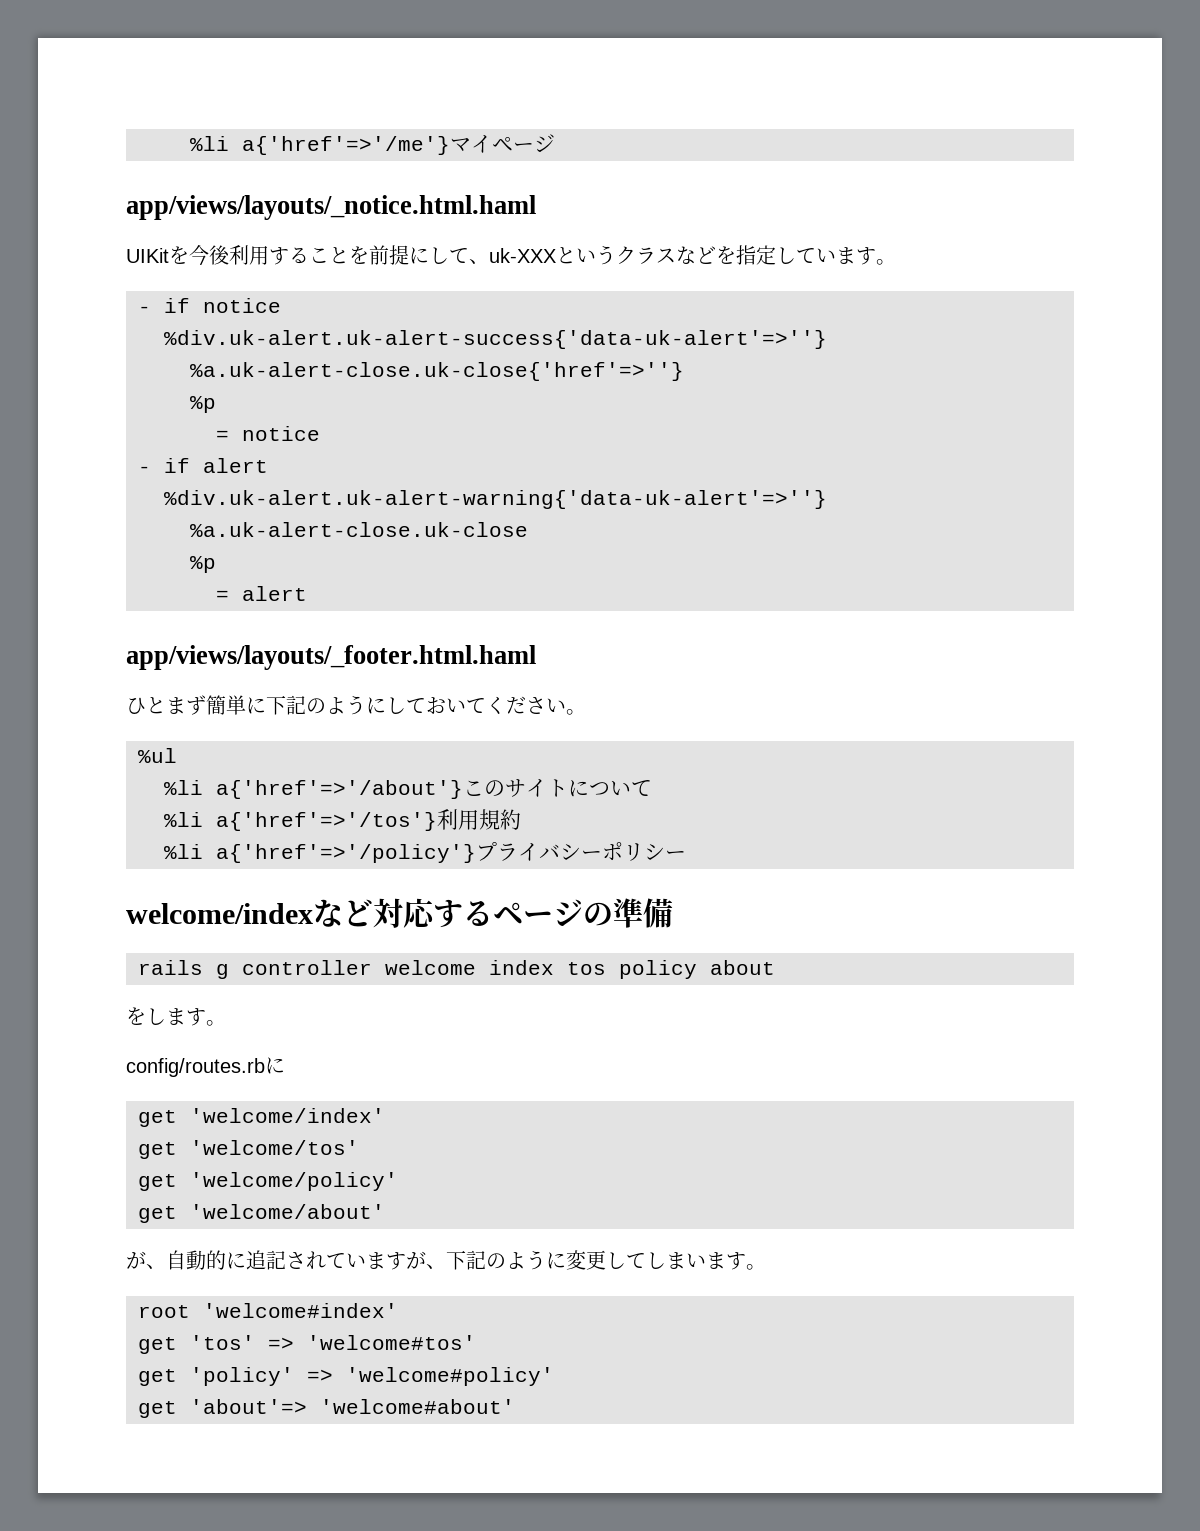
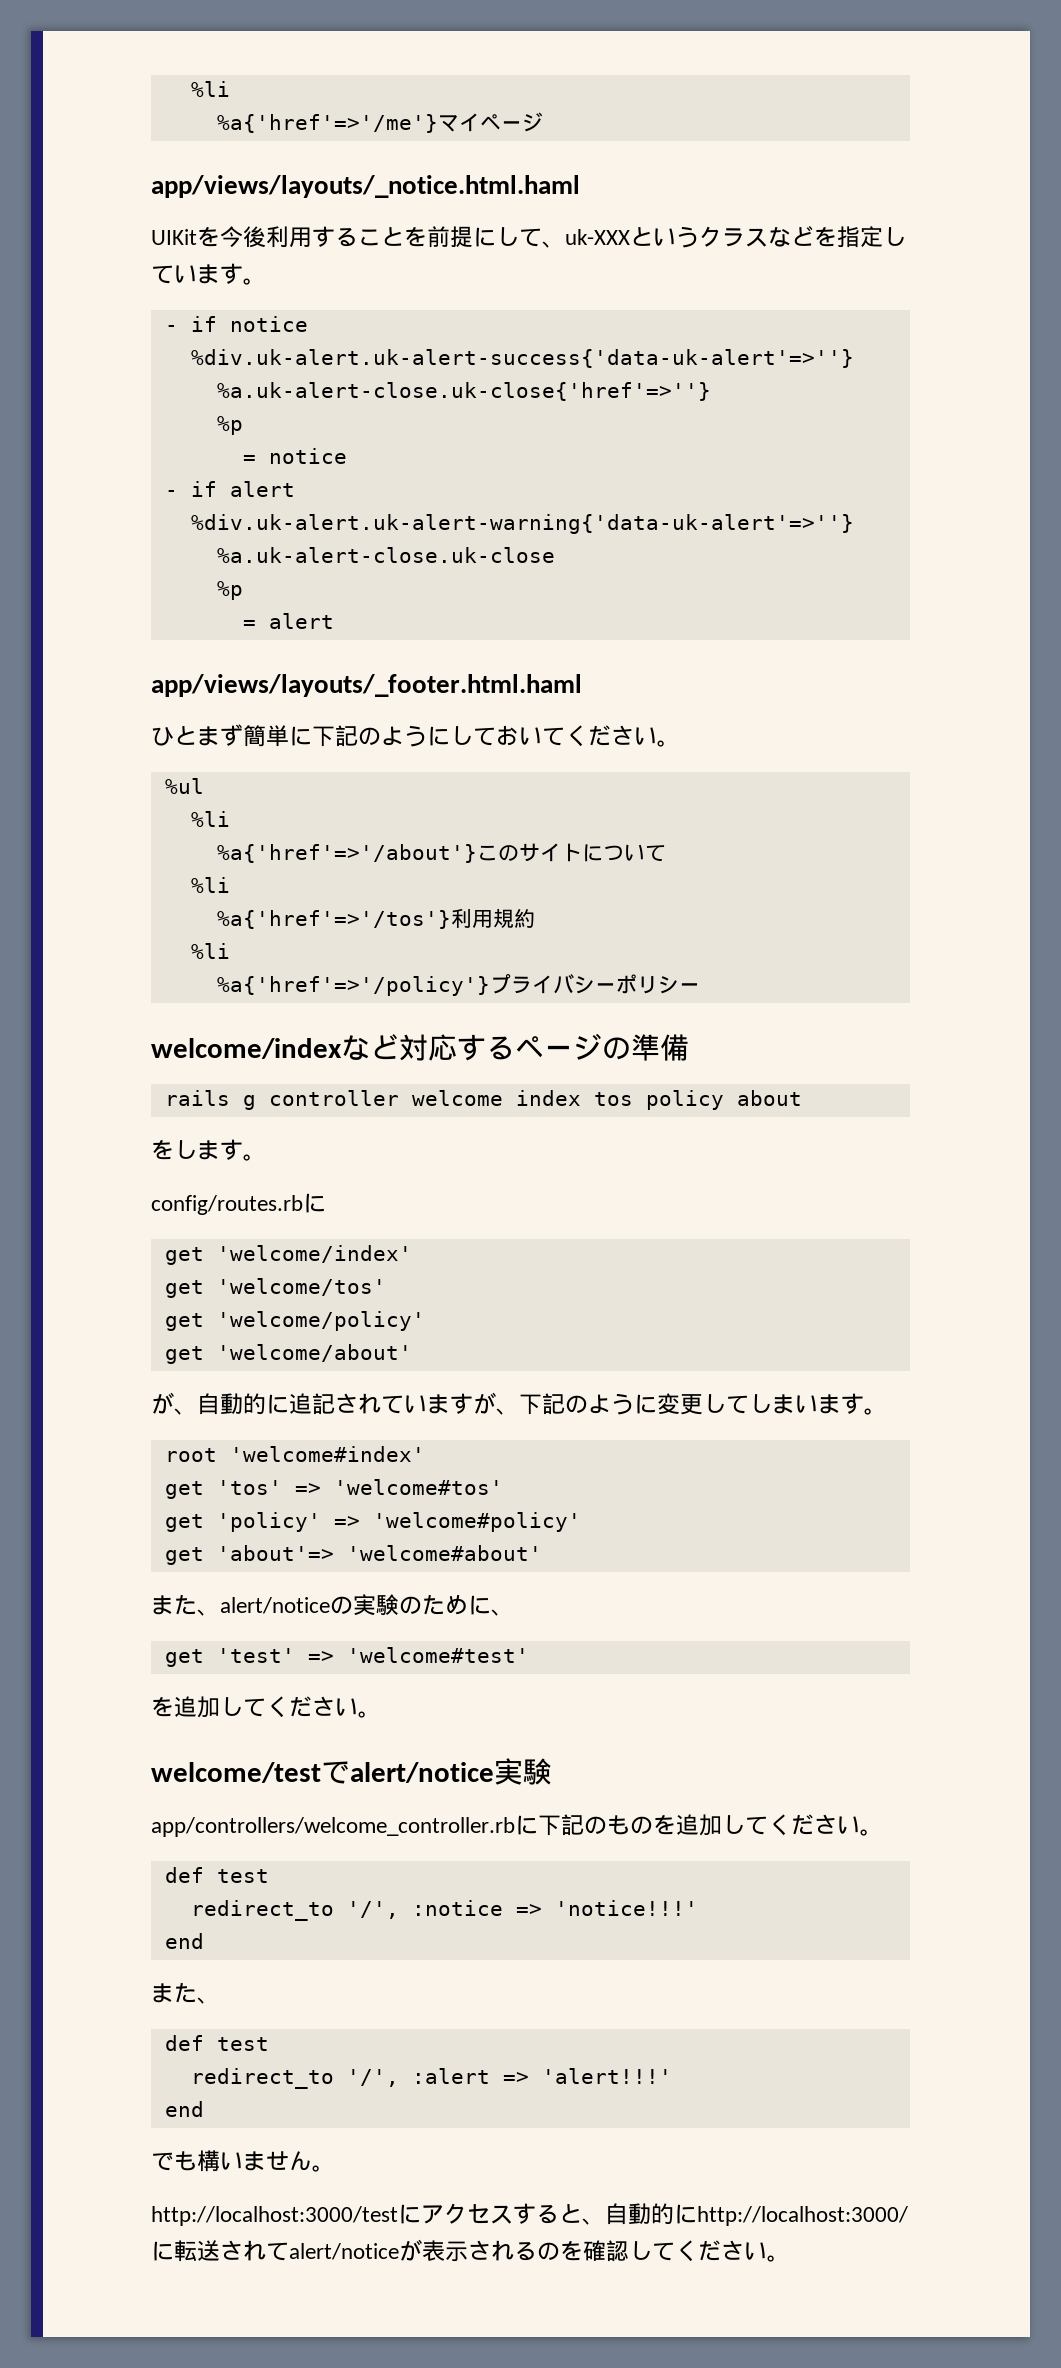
[190,136,450,155] %li a{'href'=>'/me'} -> [190,81,230,97] [216,114,438,133] %li // %a{'href'=>'/me'}
[216,780,463,799] a{'href'=>'/about'} -> [216,844,477,863] // %a{'href'=>'/about'}
[216,812,437,831] a{'href'=>'/tos'} -> [216,910,451,929] // %a{'href'=>'/tos'}
[216,844,476,863] a{'href'=>'/policy'} -> [216,976,490,996] // %a{'href'=>'/policy'}
(515, 1406) none -> [151,1594,514,1616] [164,1647,529,1667] [151,1696,381,1718] [151,1758,552,1785] [151,1814,883,1837] [164,1867,269,1883] [190,1900,698,1921] [164,1933,204,1949] [151,1982,220,2004] [164,2035,269,2051] [190,2068,672,2089] [164,2101,204,2117] [151,2150,335,2172] [151,2203,908,2226] [151,2239,790,2262] // また、alert/noticeの実験のために、 // get 'test' => 'welcome#test' // を追加してください。 // welcome/testでalert/notice実験 // app/controllers/welcome_controller.rbに下記のものを追加してください。 // def test // redirect_to '/', :notice => 'notice!!!' // end // また、 // def test // redirect_to '/', :alert => 'alert!!!' // end // でも構いません。 // http://localhost:3000/testにアクセスすると、自動的にhttp://localhost:3000/に転送されてalert/noticeが表示されるのを確認してください。

